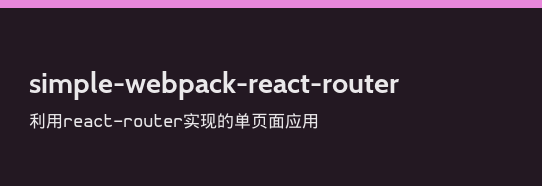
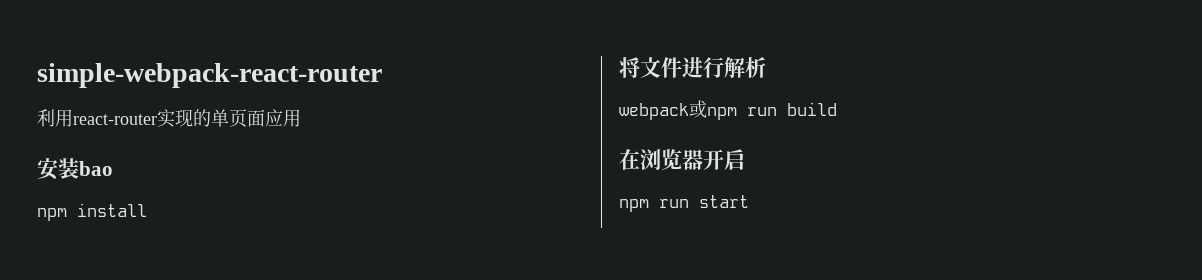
(319, 121) none -> [37,158,113,180] [37,203,147,221] [619,57,766,78] [619,100,837,120] [619,149,745,170] [619,195,749,212] // 安装bao // npm install // 将文件进行解析 // webpack或npm run build // 在浏览器开启 // npm run start

